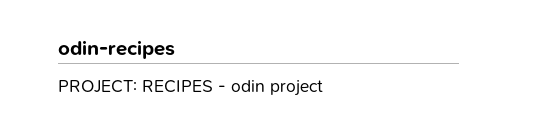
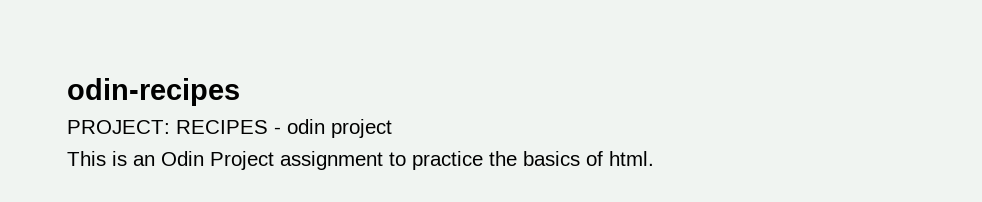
(323, 88) none -> [67,151,654,170] // This is an Odin Project assignment to practice the basics of html.

